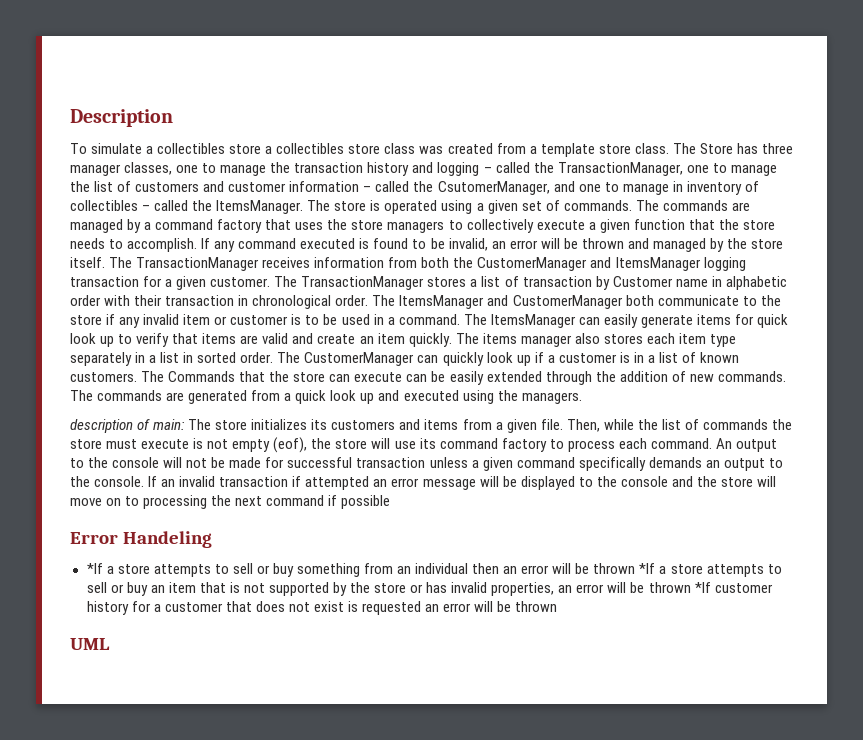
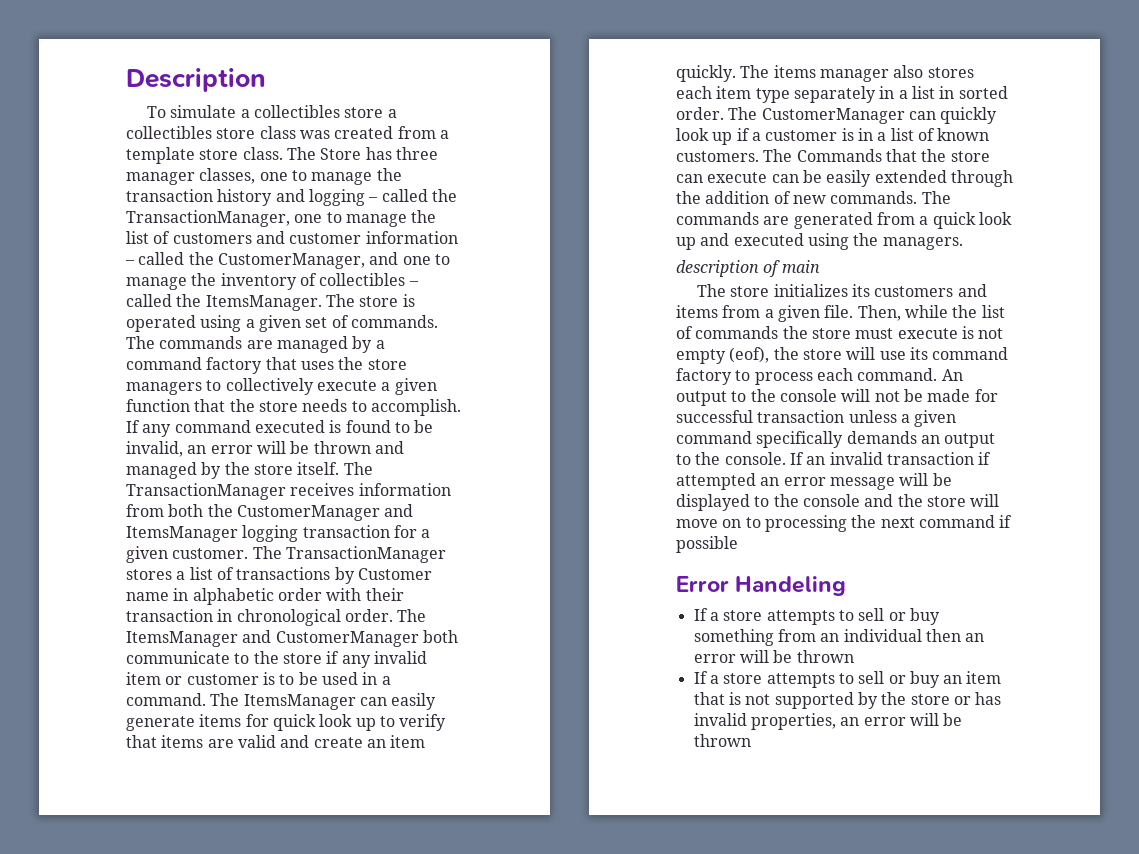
[437,181,550,195] CsutomerManager, -> [217,253,365,269] CustomerManager,
[672,181,683,192] in -> [191,273,217,286] the
[522,276,592,287] transaction -> [236,567,331,580] transactions
[153,419,186,430] main: -> [781,260,820,273] main //
[86,563,103,574] *If -> [693,608,708,621] If
[639,563,656,574] *If -> [693,671,708,684] // If
[694,582,773,593] [86,601,558,615] [70,638,110,650] *If customer history for a customer that does not exist is requested an error will be thrown // UML -> (751, 740) none

